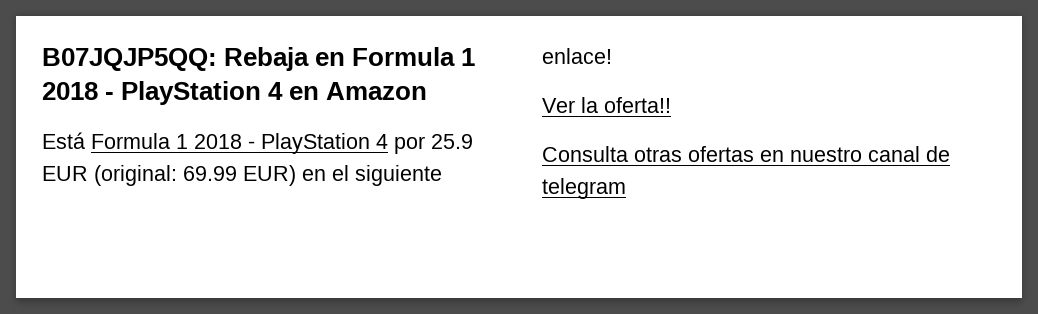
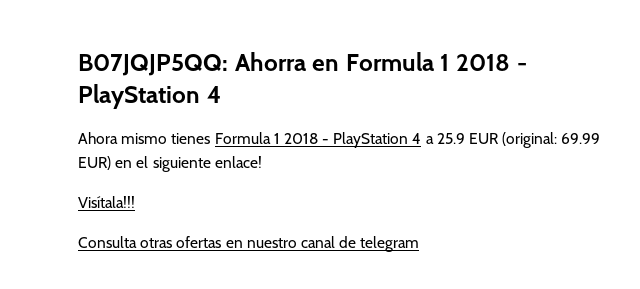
[224,47,310,71] Rebaja -> [234,52,306,71] Ahorra
[289,82,428,100] [42,132,425,154] en Amazon // Está Formula 1 2018 - PlayStation 4 por -> [78,132,434,148] // Ahora mismo tienes Formula 1 2018 - PlayStation 4 a
[542,97,671,113] Ver la oferta!! -> [78,196,135,208] Visítala!!!

